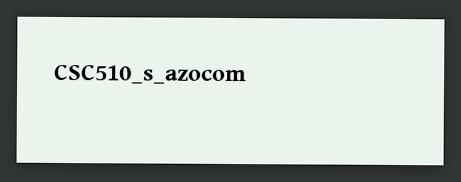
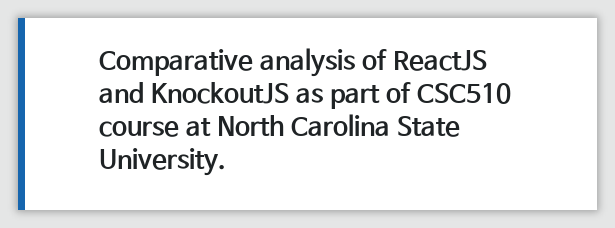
[54,64,247,85] CSC510_s_azocom -> [99,48,488,77] [99,82,512,109] [99,114,461,137] [99,148,226,176] Comparative analysis of ReactJS and KnockoutJS as part of CSC510 course at North Carolina State University.

